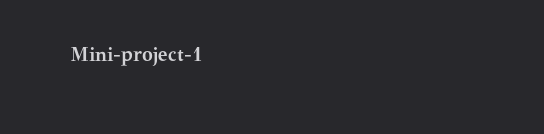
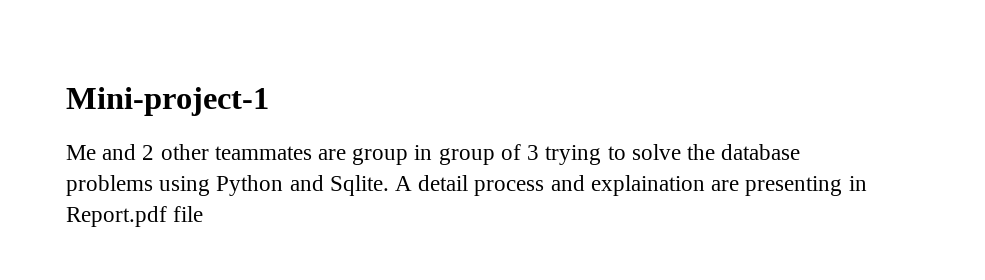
(203, 56) none -> [66,144,801,165] [66,175,867,196] [66,206,204,227] // Me and 2 other teammates are group in group of 3 trying to solve the database problems using Python and Sqlite. A detail process and explaination are presenting in Report.pdf file

